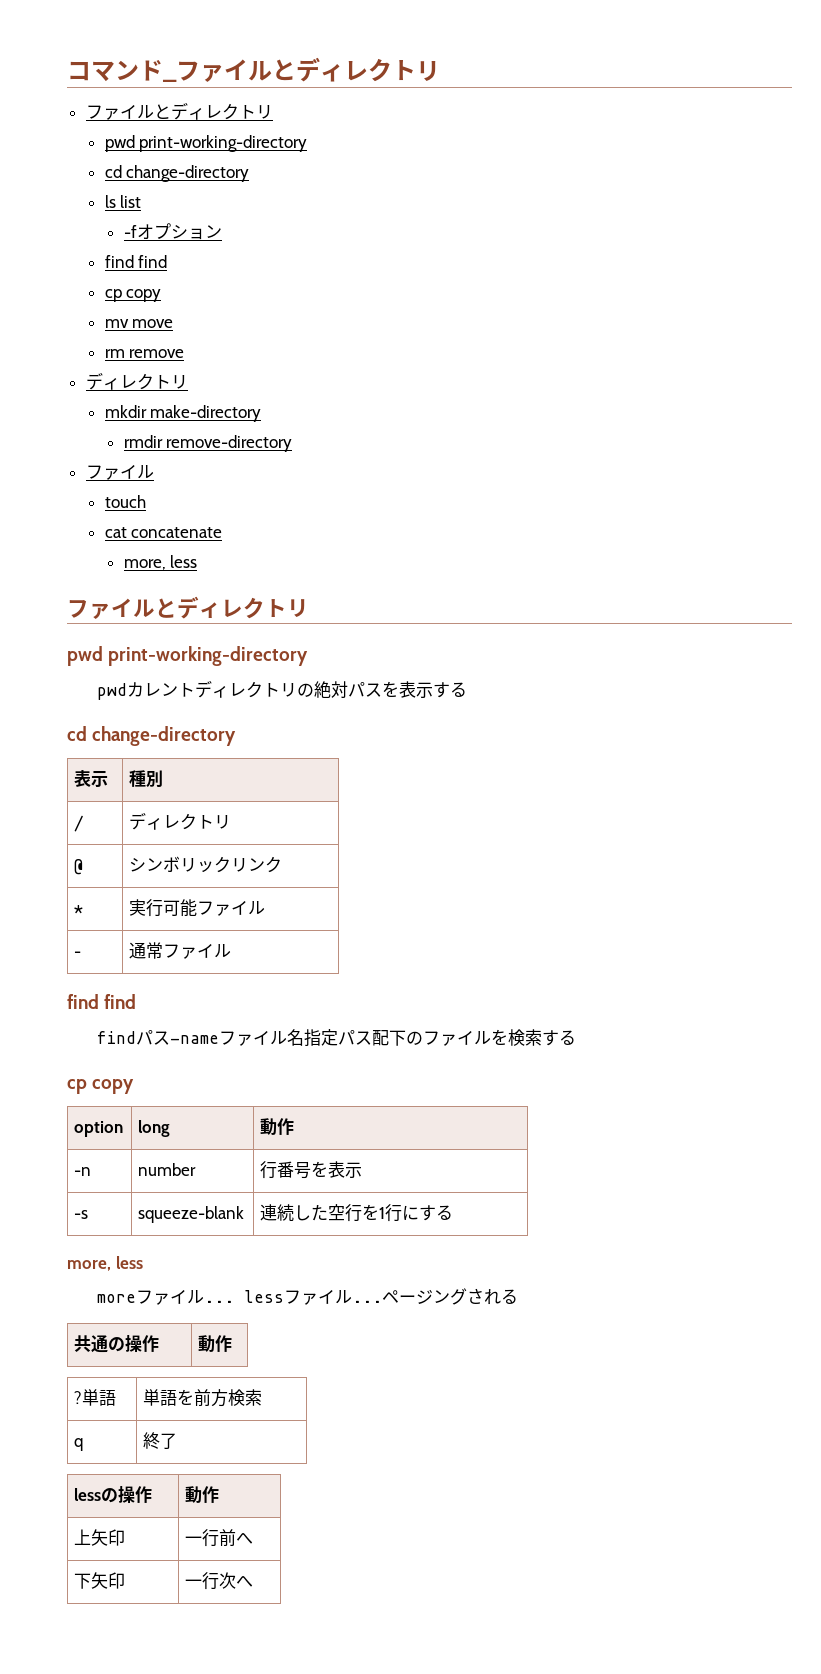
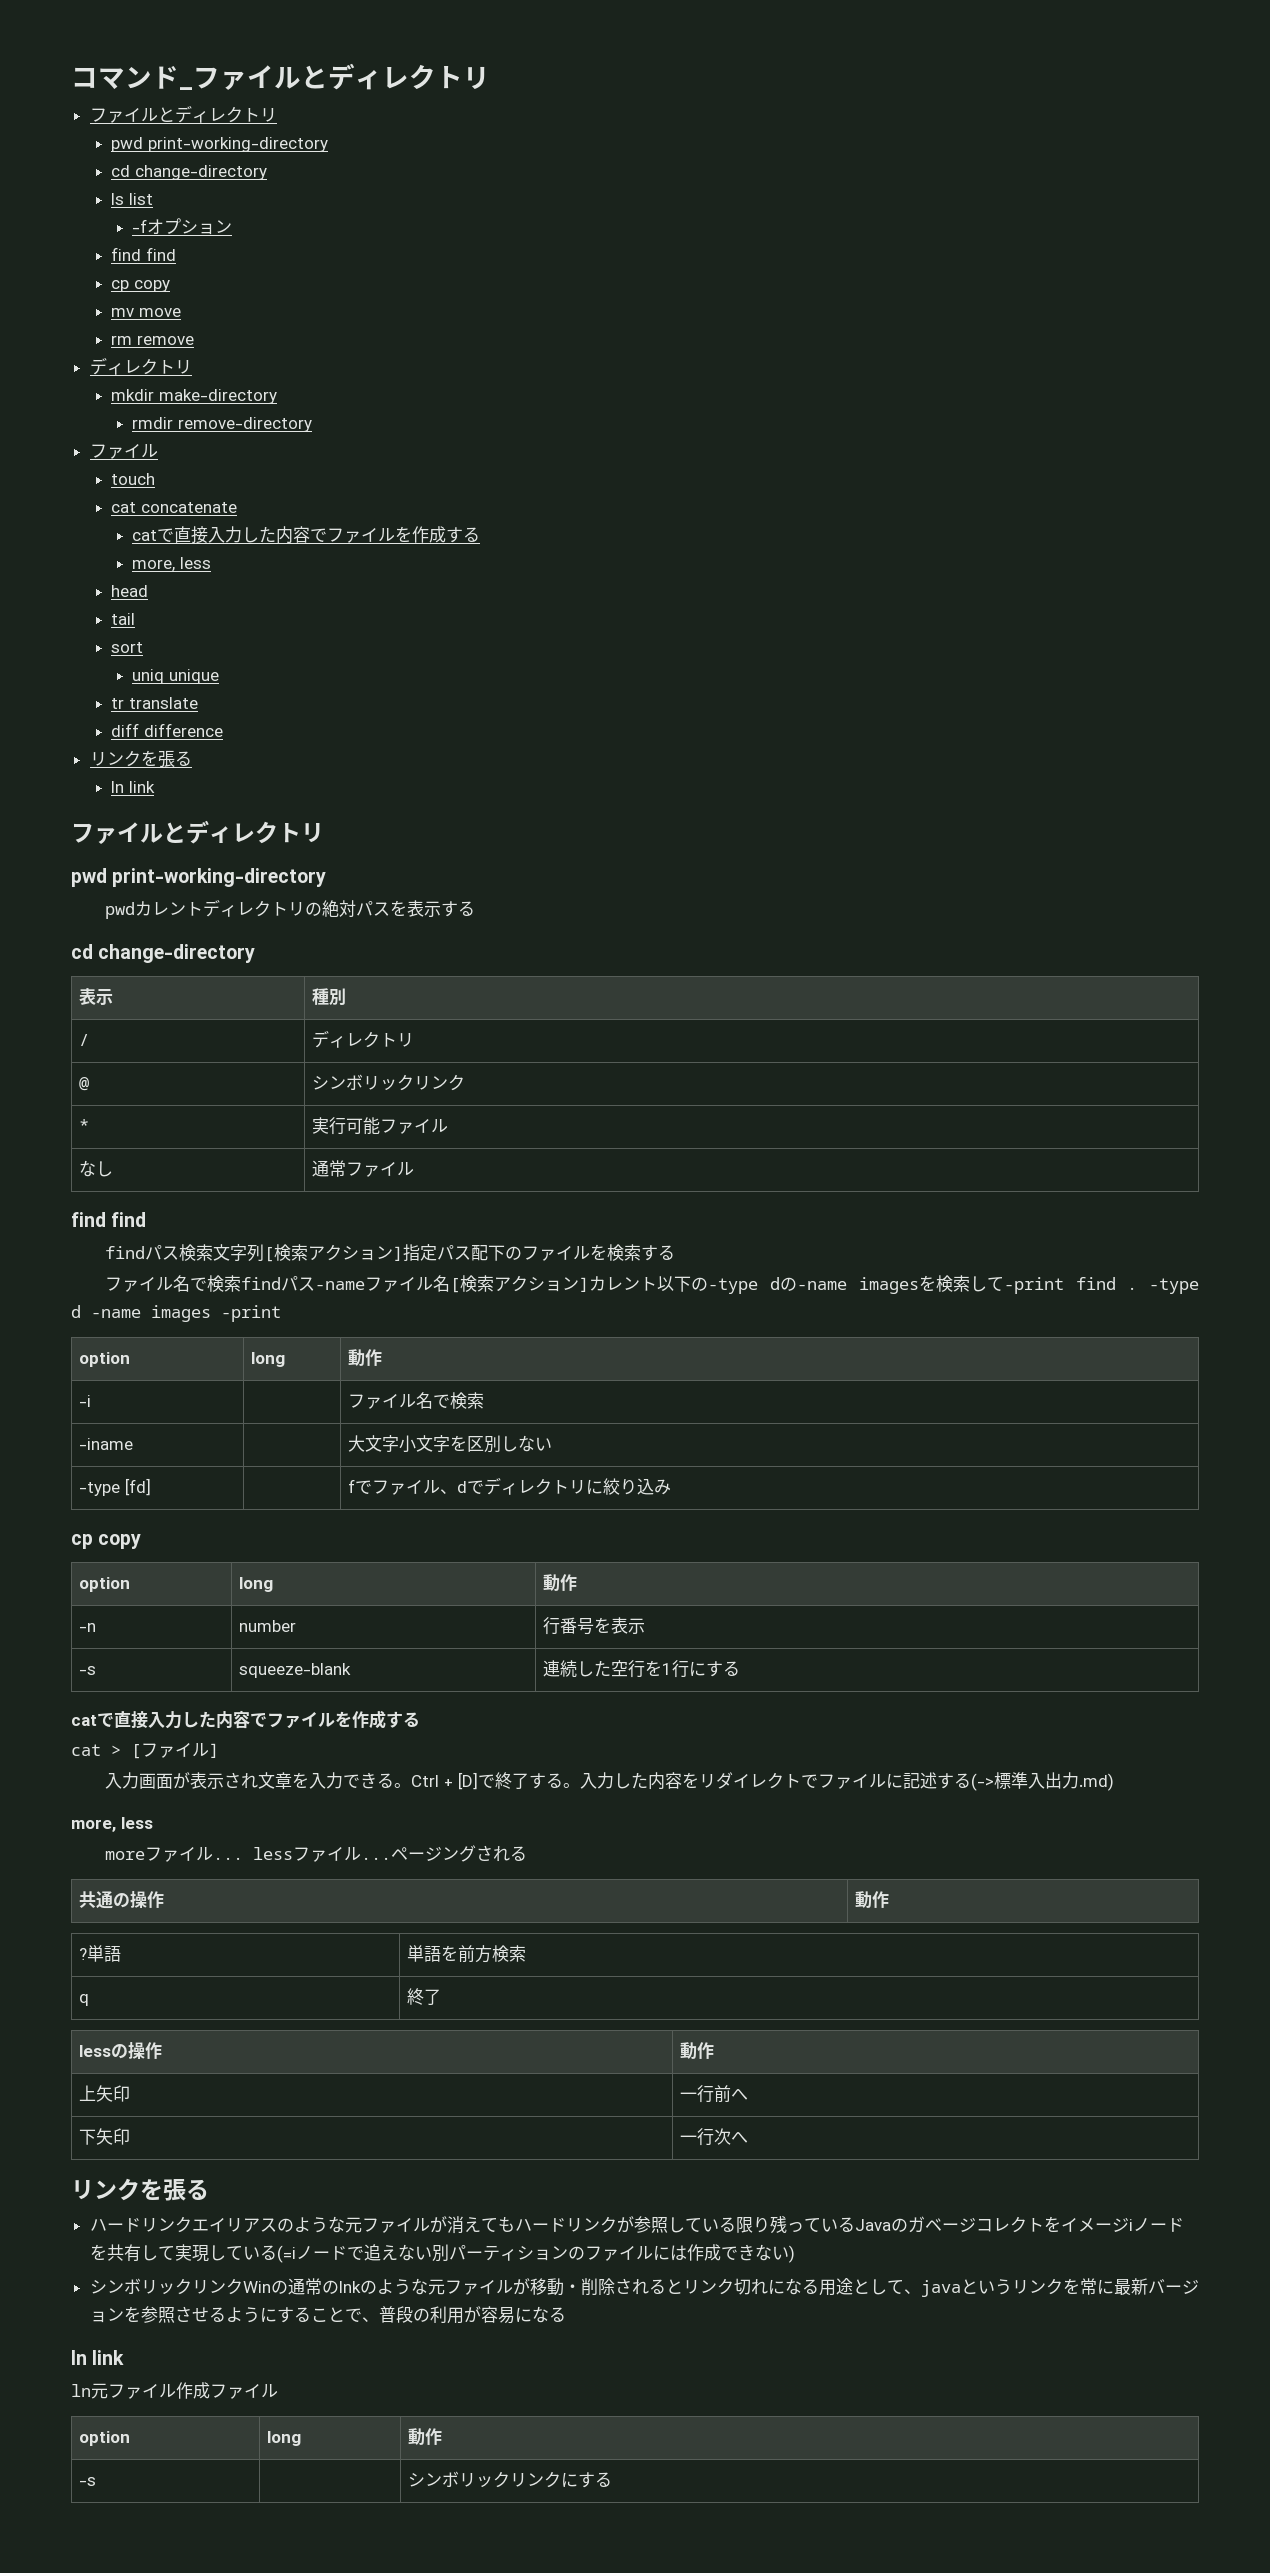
[123,555,198,570] more, less -> [132,526,481,544] [132,557,212,572] [110,585,148,597] [110,613,135,625] [110,642,143,653] [132,669,220,684] [110,697,198,709] [110,723,223,737] [89,750,192,768] [110,781,155,793] catで直接入力した内容でファイルを作成する // more, less // head // tail // sort // uniq unique // tr translate // diff difference // リンクを張る // ln link
[74,951,82,957] - -> [78,1160,113,1177] なし
[169,1029,304,1046] -nameファイル名 -> [179,1244,404,1262] 検索文字列[検索アクション]
(576, 1037) none -> [105,1275,1199,1294] [71,1305,281,1322] [78,1352,130,1367] [250,1352,285,1367] [347,1349,382,1366] [78,1395,91,1407] [347,1392,484,1409] [78,1438,133,1450] [347,1435,552,1453] [78,1478,151,1496] [347,1477,671,1495] // ファイル名で検索findパス-nameファイル名[検索アクション]カレント以下の-type dの-name imagesを検索して-print find . -type d -name images -print // option | long | 動作 // -i | | ファイル名で検索 // -iname | | 大文字小文字を区別しない // -type [fd] | | fでファイル、dでディレクトリに絞り込み
(454, 1212) none -> [71,1710,420,1729] [71,1743,219,1759] [105,1772,1115,1791] // catで直接入力した内容でファイルを作成する // cat > [ファイル] // 入力画面が表示され文章を入力できる。Ctrl + [D]で終了する。入力した内容をリダイレクトでファイルに記述する(->標準入出力.md)
(254, 1581) none -> [71,2178,209,2201] [89,2216,1184,2234] [89,2244,795,2263] [89,2278,1199,2297] [89,2306,566,2324] [71,2350,125,2365] [71,2382,278,2399] [78,2431,130,2446] [266,2431,301,2446] [407,2428,442,2445] [78,2477,96,2486] [407,2471,612,2488] // リンクを張る // ハードリンクエイリアスのような元ファイルが消えてもハードリンクが参照している限り残っているJavaのガベージコレクトをイメージiノードを共有して実現している(=iノードで追えない別パーティションのファイルには作成できない) // シンボリックリンクWinの通常のlnkのような元ファイルが移動・削除されるとリンク切れになる用途として、javaというリンクを常に最新バージョンを参照させるようにすることで、普段の利用が容易になる // ln link // ln元ファイル作成ファイル // option | long | 動作 // -s | | シンボリックリンクにする

